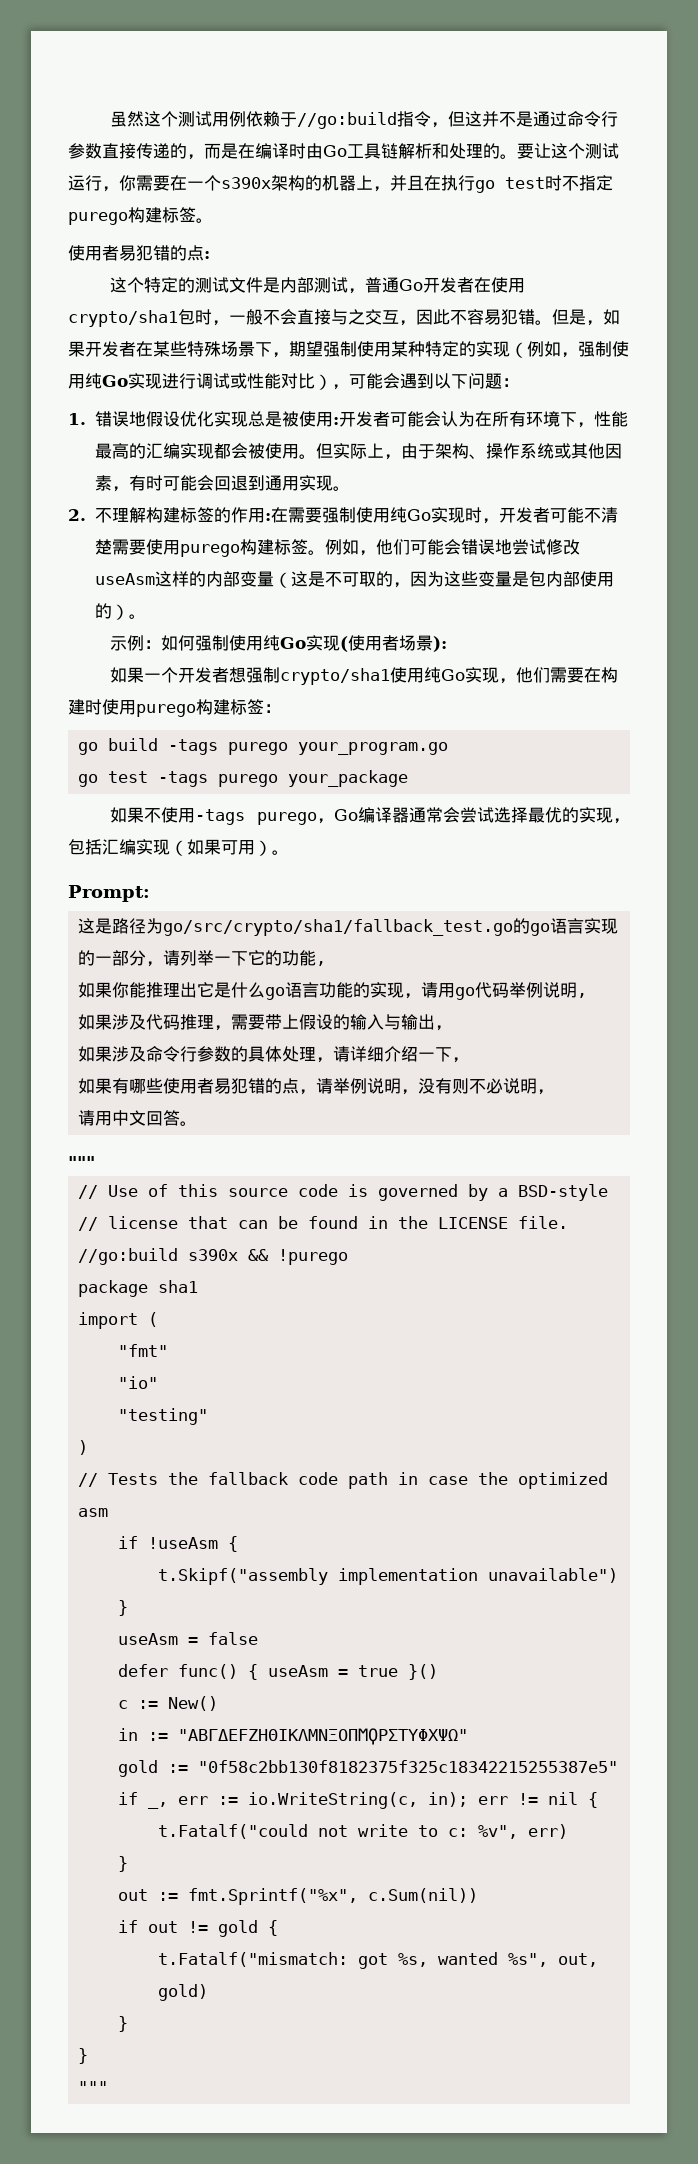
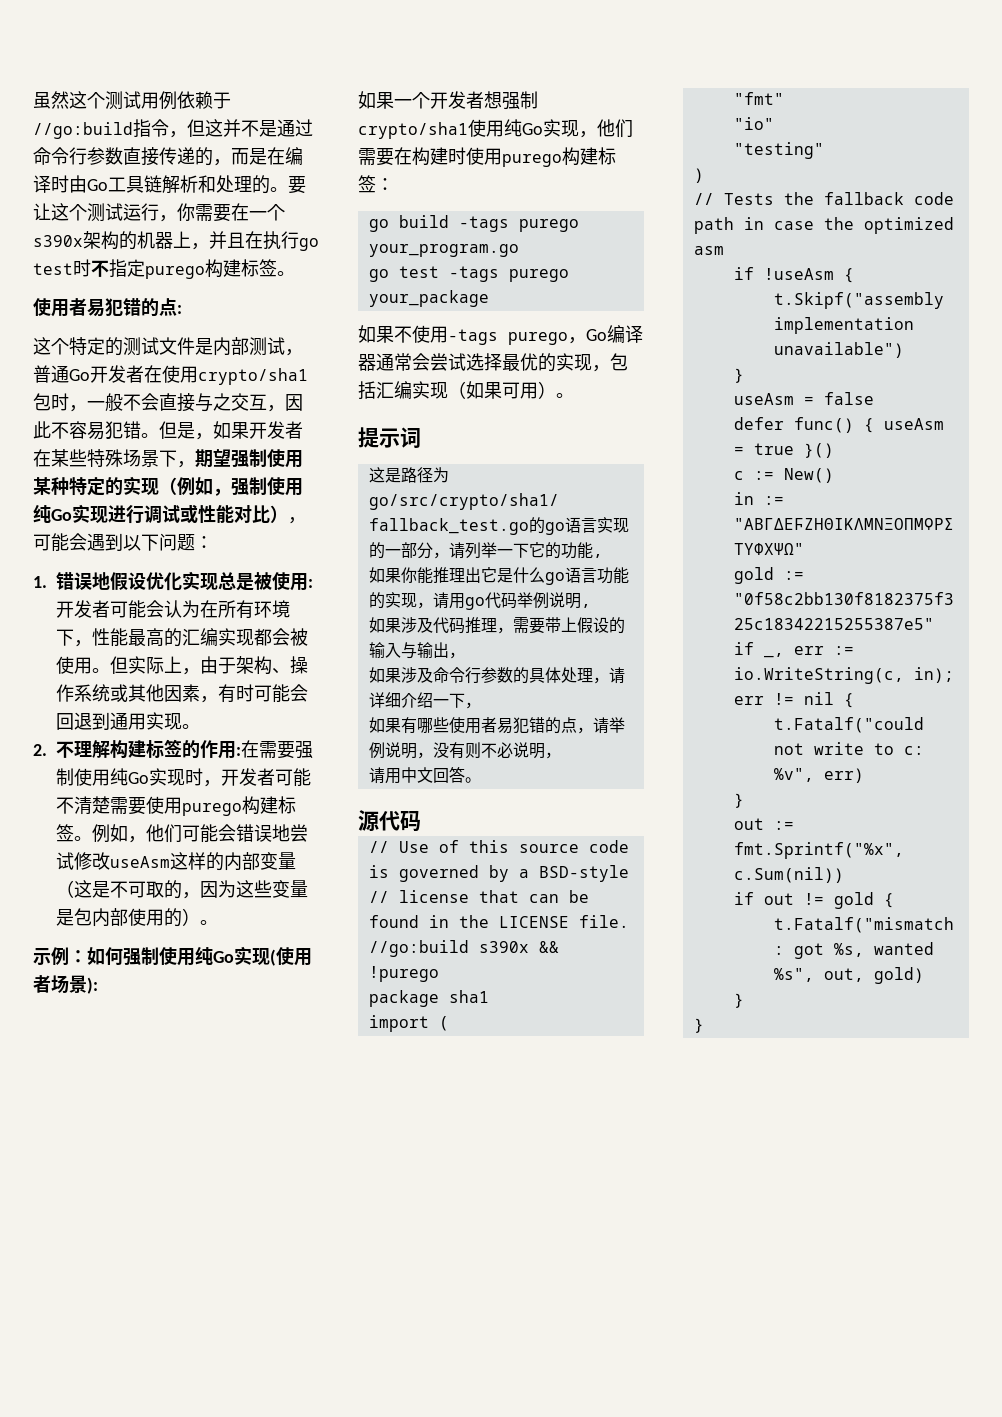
[68,885,150,902] Prompt: -> [358,427,421,448] 提示词
[68,1156,95,1169] """ -> [358,810,421,832] 源代码
[78,2081,109,2093] // """ -> (704, 1025) none

